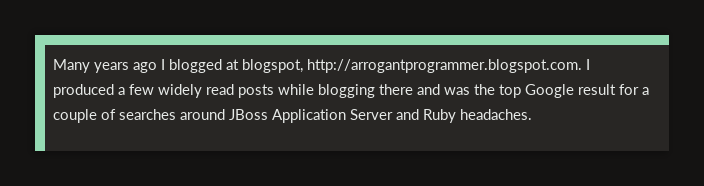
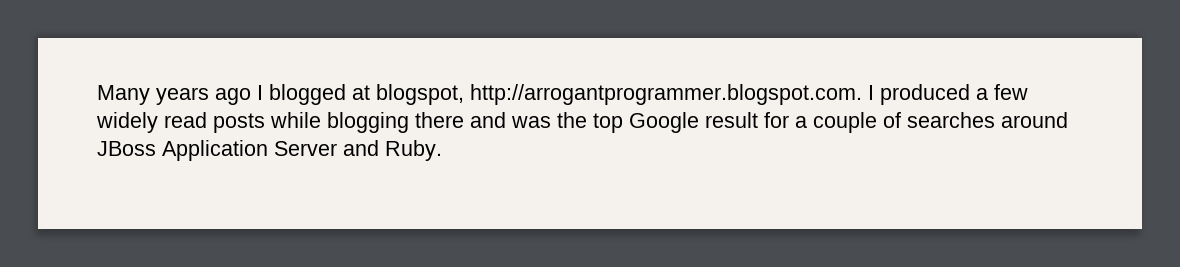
[423,109,532,123] Ruby headaches. -> [385,140,442,161] Ruby.

